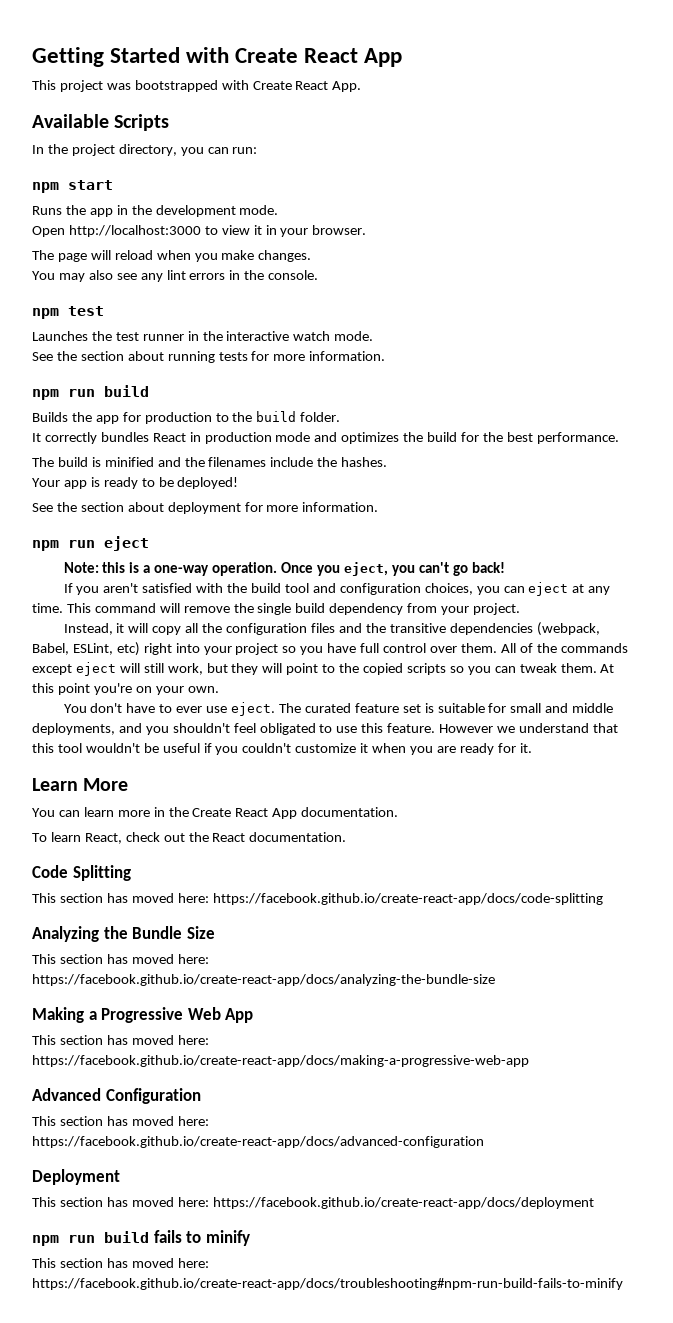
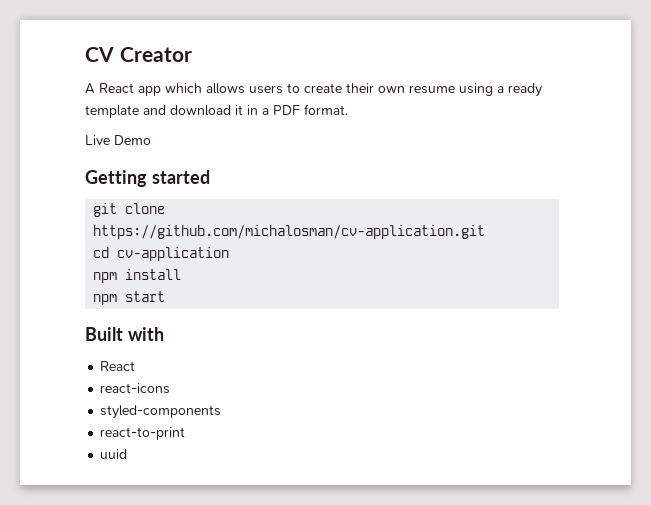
[32,47,403,67] [32,80,362,92] [32,114,170,131] [32,144,258,156] [32,180,113,193] [32,205,279,217] [32,225,367,237] [32,250,312,262] [32,270,319,282] [32,306,104,319] [32,331,374,341] [32,351,386,363] [32,385,149,400] [32,411,341,424] [32,432,619,444] [32,457,388,467] [32,477,239,489] [32,502,379,514] [32,536,149,551] [63,562,505,576] [63,582,611,596] [32,603,521,615] [63,622,600,636] [32,642,628,656] [32,662,615,676] [32,683,219,695] [63,702,614,716] [32,723,618,735] [32,743,532,755] [32,778,129,791] [32,807,399,819] [32,832,347,844] [32,865,131,881] [32,893,603,905] [32,926,215,942] [32,954,209,964] [32,974,495,986] [32,1007,254,1023] [32,1035,209,1045] [32,1055,529,1067] [32,1088,201,1104] [32,1116,209,1126] [32,1136,484,1148] [32,1169,120,1185] [32,1197,594,1209] [32,1230,250,1246] [32,1258,209,1268] [32,1278,623,1290] Getting Started with Create React App // This project was bootstrapped with Create React App. // Available Scripts // In the project directory, you can run: // npm start // Runs the app in the development mode. // Open http://localhost:3000 to view it in your browser. // The page will reload when you make changes. // You may also see any lint errors in the console. // npm test // Launches the test runner in the interactive watch mode. // See the section about running tests for more information. // npm run build // Builds the app for production to the build folder. // It correctly bundles React in production mode and optimizes the build for the best performance. // The build is minified and the filenames include the hashes. // Your app is ready to be deployed! // See the section about deployment for more information. // npm run eject // Note: this is a one-way operation. Once you eject, you can't go back! // If you aren't satisfied with the build tool and configuration choices, you can eject at any time. This command will remove the single build dependency from your project. // Instead, it will copy all the configuration files and the transitive dependencies (webpack, Babel, ESLint, etc) right into your project so you have full control over them. All of the commands except eject will still work, but they will point to the copied scripts so you can tweak them. At this point you're on your own. // You don't have to ever use eject. The curated feature set is suitable for small and middle deployments, and you shouldn't feel obligated to use this feature. However we understand that this tool wouldn't be useful if you couldn't customize it when you are ready for it. // Learn More // You can learn more in the Create React App documentation. // To learn React, check out the React documentation. // Code Splitting // This section has moved here: https://facebook.github.io/create-react-app/docs/code-splitting // Analyzing the Bundle Size // This section has moved here: https://facebook.github.io/create-react-app/docs/analyzing-the-bundle-size // Making a Progressive Web App // This section has moved here: https://facebook.github.io/create-react-app/docs/making-a-progressive-web-app // Advanced Configuration // This section has moved here: https://facebook.github.io/create-react-app/docs/advanced-configuration // Deployment // This section has moved here: https://facebook.github.io/create-react-app/docs/deployment // npm run build fails to minify // This section has moved here: https://facebook.github.io/create-react-app/docs/troubleshooting#npm-run-build-fails-to-minify -> [85,47,192,62] [85,83,542,97] [85,104,348,118] [85,135,151,145] [85,170,210,187] [93,203,166,217] [93,225,486,239] [93,247,230,261] [93,269,182,283] [93,291,166,305] [85,327,164,341] [100,361,136,371] [100,383,171,394] [100,405,222,419] [100,427,186,440] [100,449,128,459] CV Creator // A React app which allows users to create their own resume using a ready template and download it in a PDF format. // Live Demo // Getting started // git clone https://github.com/michalosman/cv-application.git // cd cv-application // npm install // npm start // Built with // React // react-icons // styled-components // react-to-print // uuid

